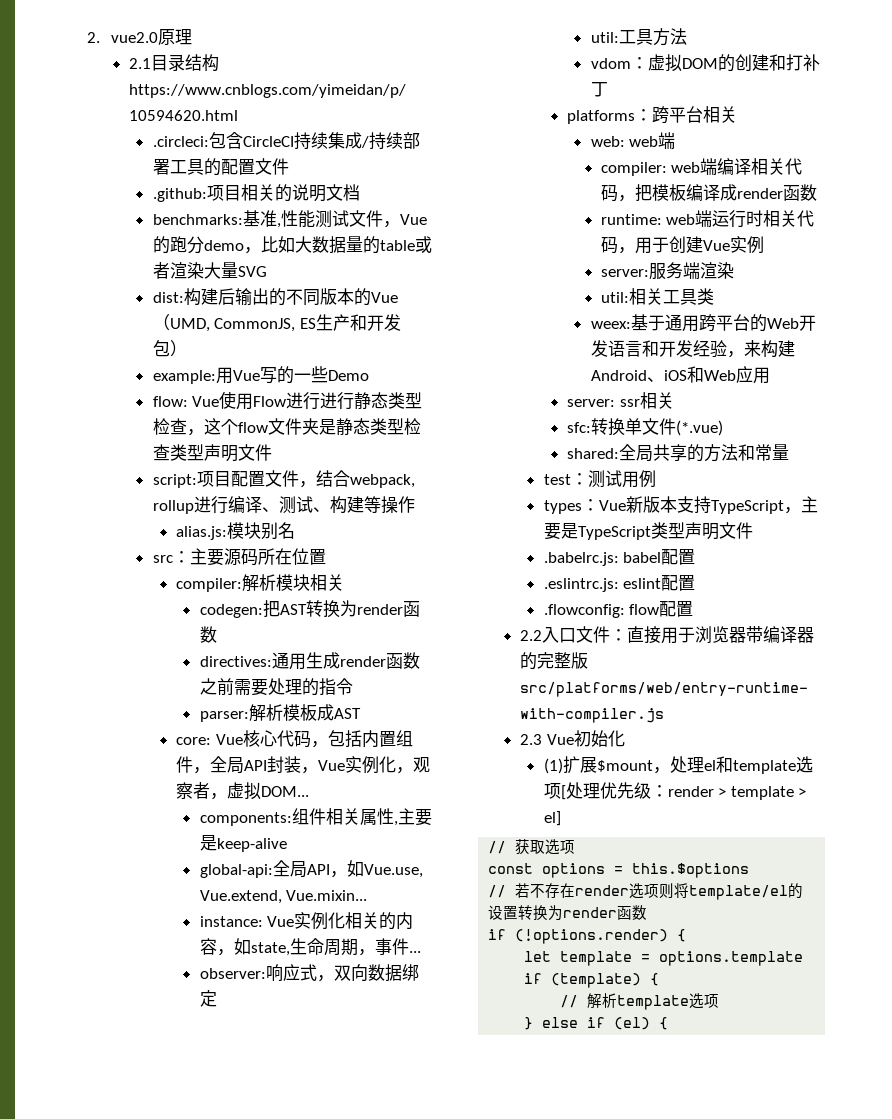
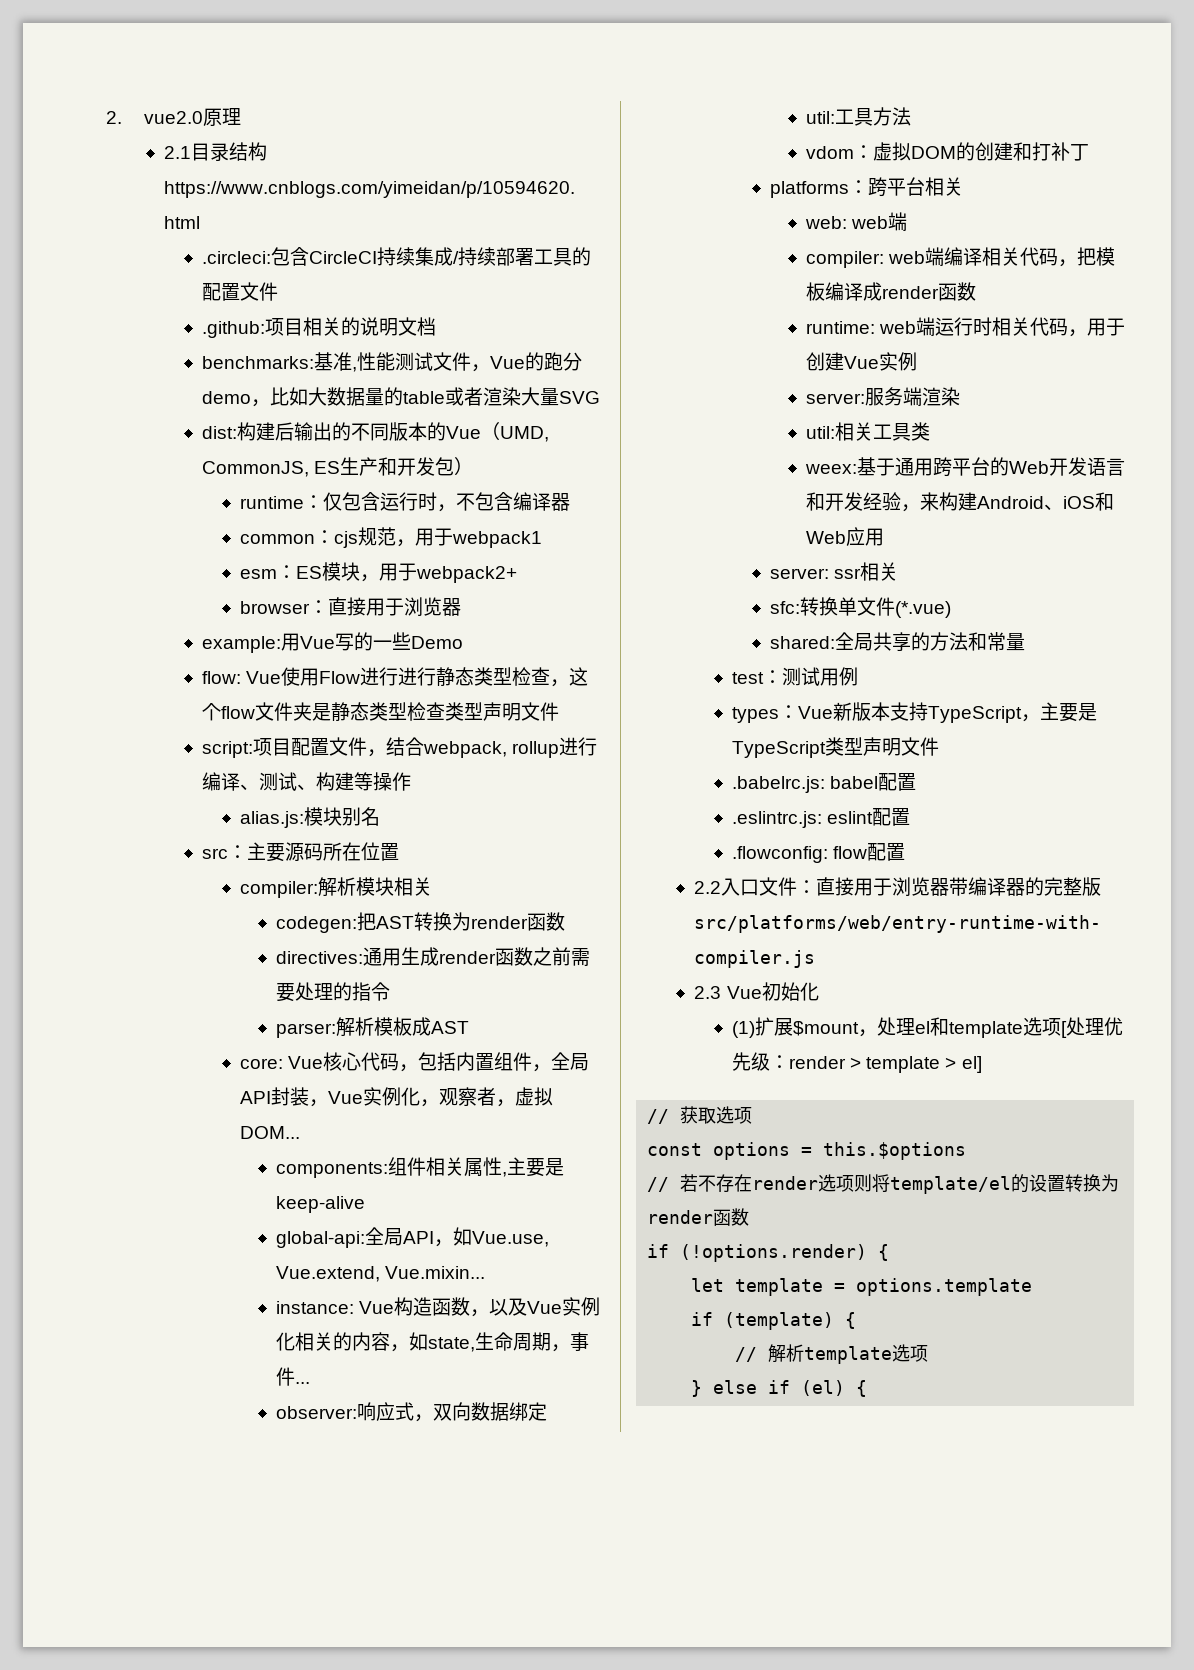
(187, 348) none -> [239,492,570,512] [239,527,542,548] [239,562,517,583] [239,597,461,616] // runtime：仅包含运行时，不包含编译器 // common：cjs规范，用于webpack1 // esm：ES模块，用于webpack2+ // browser：直接用于浏览器
(295, 921) none -> [394,1297,563,1317] 构造函数，以及Vue

